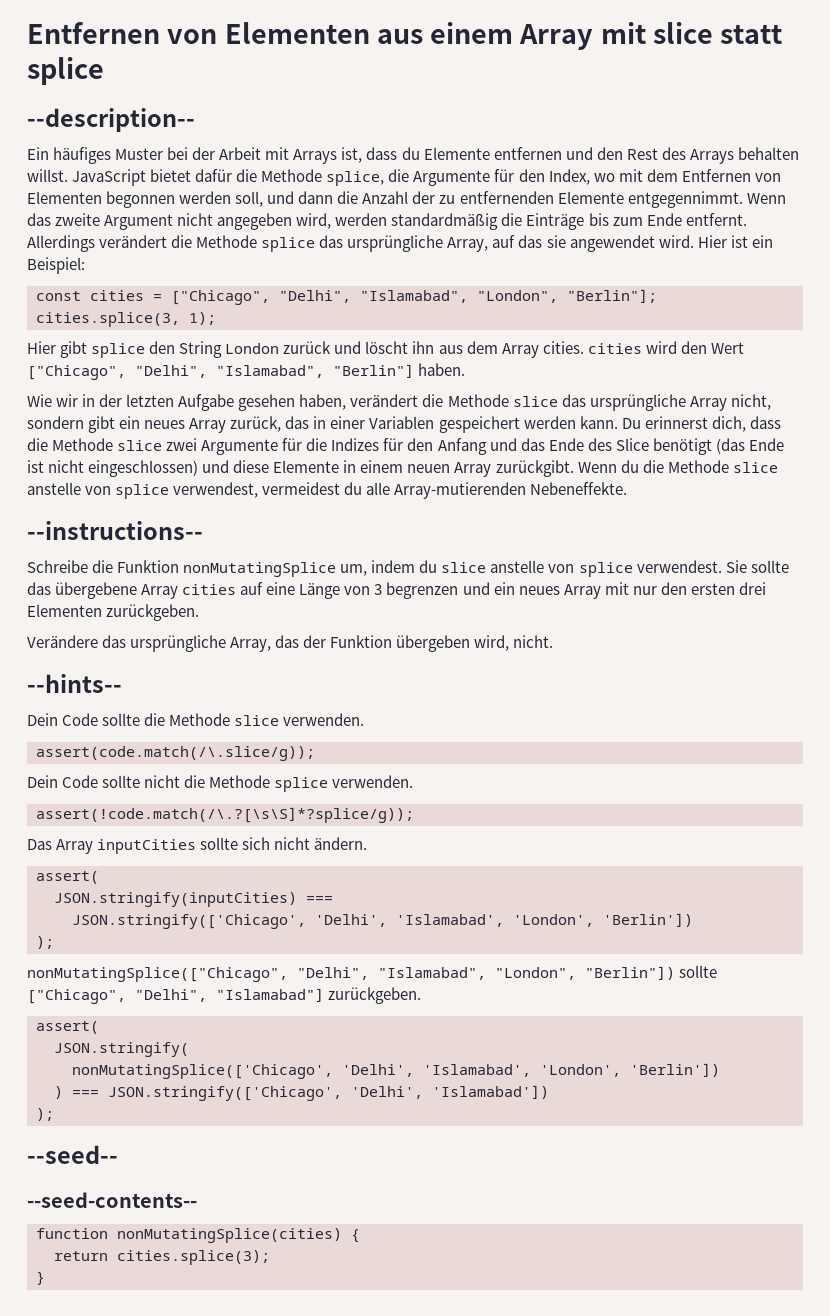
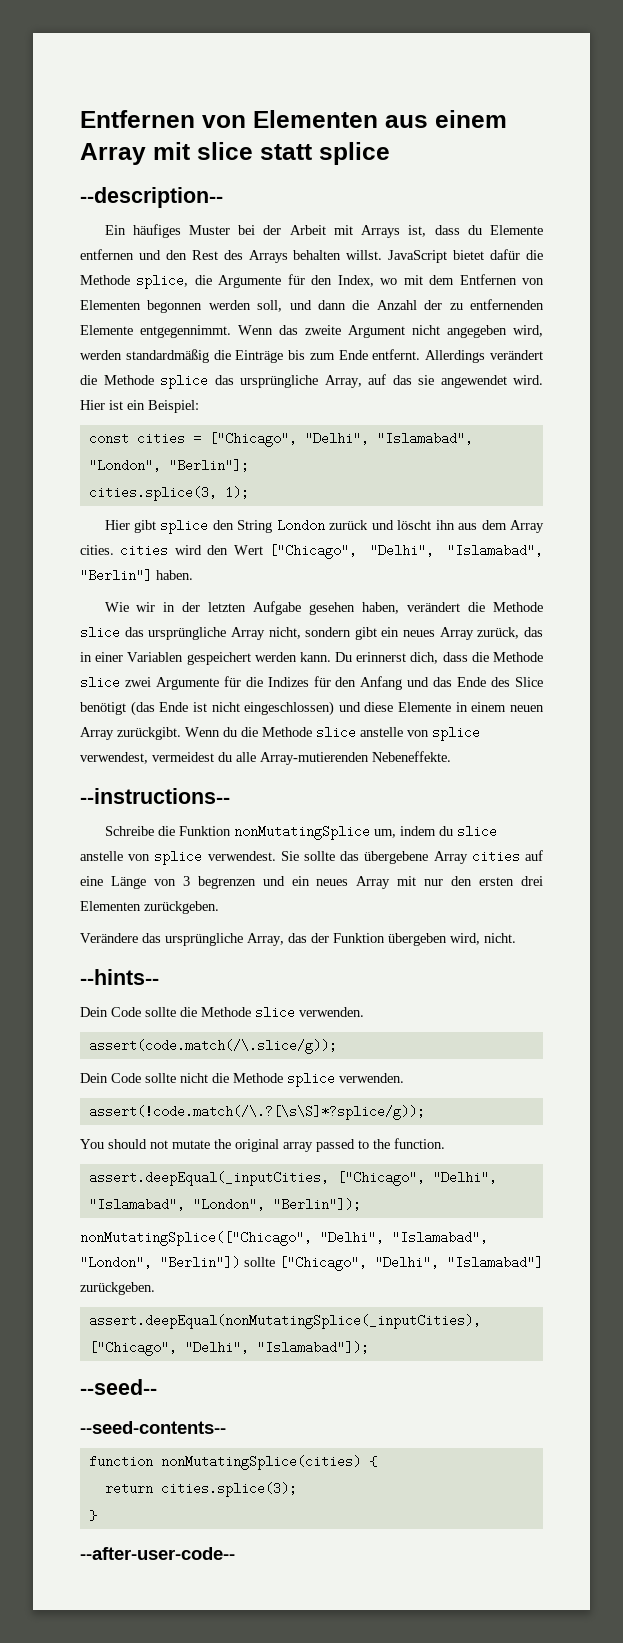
[27,837,368,854] [36,871,99,884] [54,892,333,907] [72,913,693,929] [36,936,54,949] Das Array inputCities sollte sich nicht ändern. // assert( // JSON.stringify(inputCities) === // JSON.stringify(['Chicago', 'Delhi', 'Islamabad', 'London', 'Berlin']) // ); -> [80,1138,445,1152] [88,1171,497,1186] [88,1198,361,1211] You should not mutate the original array passed to the function. // assert.deepEqual(_inputCities, ["Chicago", "Delhi", "Islamabad", "London", "Berlin"]);
[36,1021,99,1034] [54,1042,189,1057] [72,1063,720,1079] [54,1085,549,1101] [36,1108,54,1121] assert( // JSON.stringify( // nonMutatingSplice(['Chicago', 'Delhi', 'Islamabad', 'London', 'Berlin']) // ) === JSON.stringify(['Chicago', 'Delhi', 'Islamabad']) // ); -> [88,1314,481,1329] [88,1341,369,1356] assert.deepEqual(nonMutatingSplice(_inputCities), ["Chicago", "Delhi", "Islamabad"]);
(45, 1278) none -> [80,1547,235,1560] // --after-user-code--

